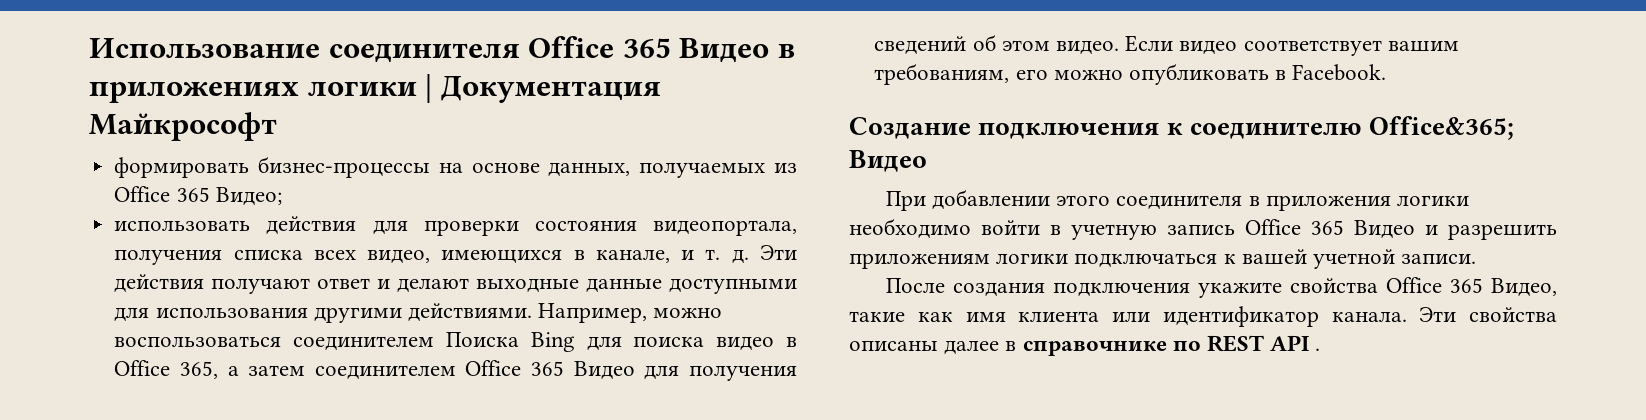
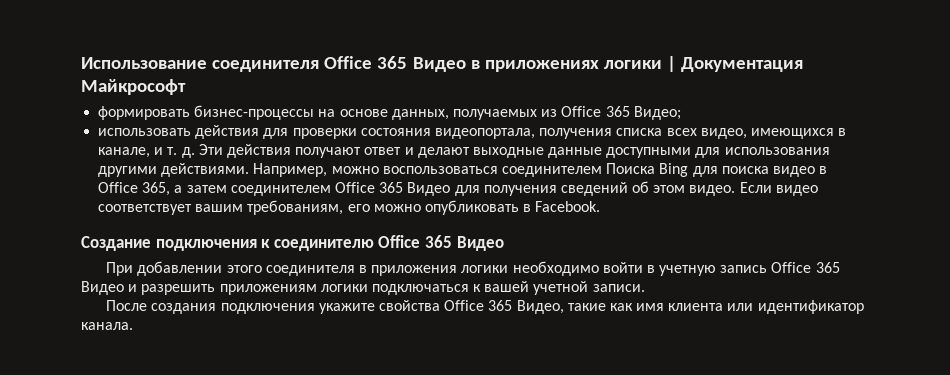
[1369,116,1515,140] Office&365; -> [378,235,452,248] Office 365
[1419,307,1557,322] [849,335,1321,356] Эти свойства описаны далее в справочнике по REST API . -> (133, 326) none

